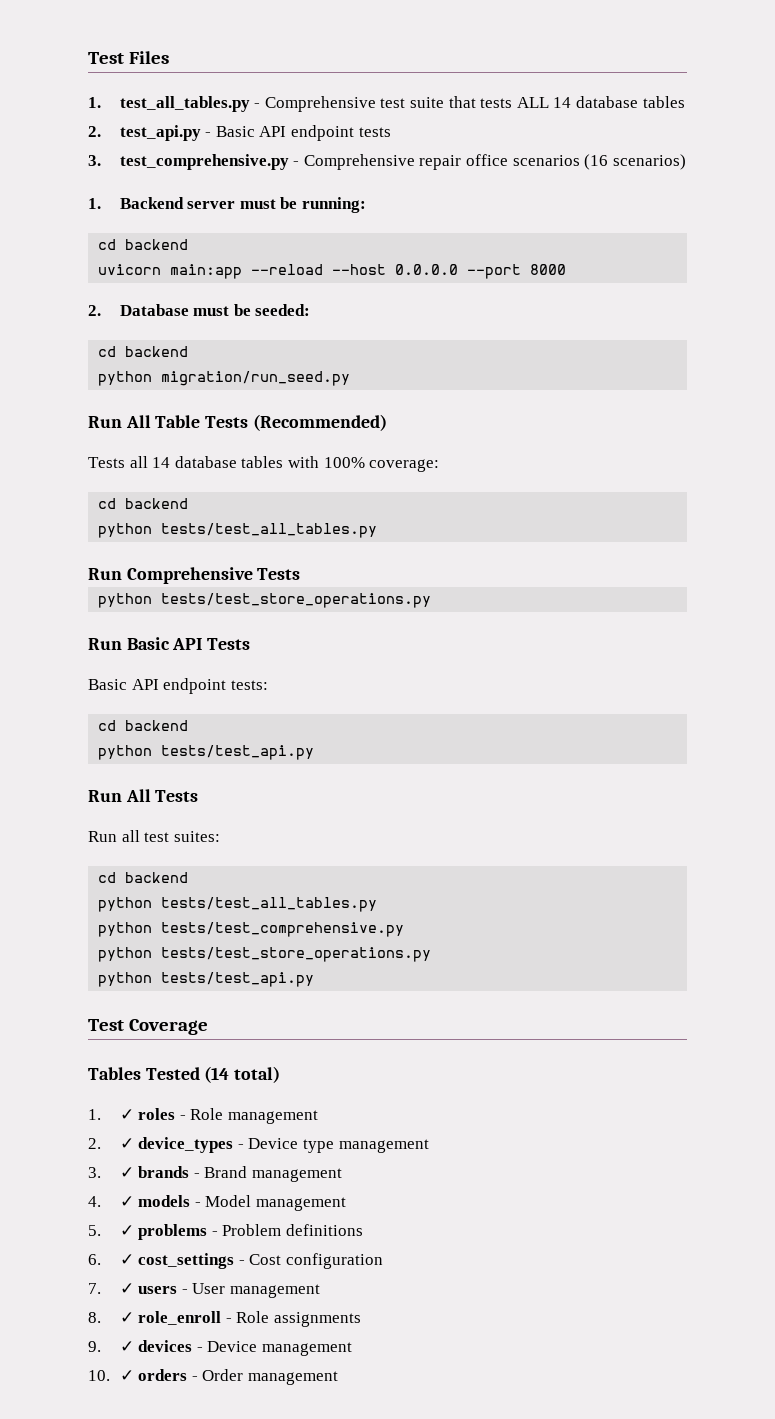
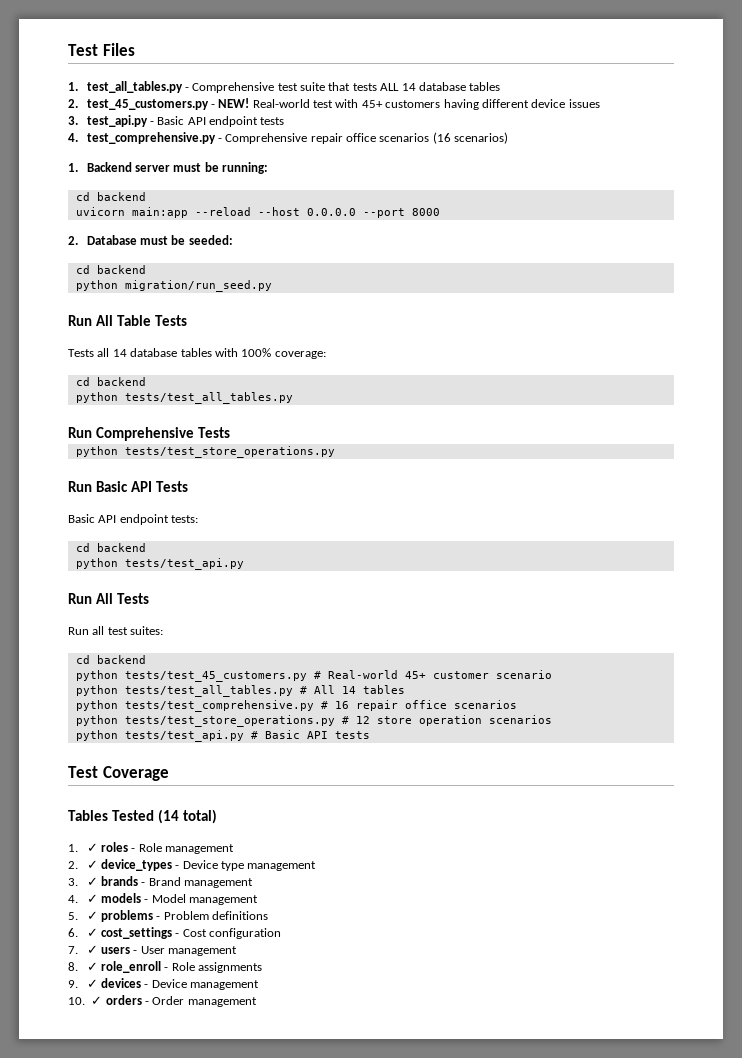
(101, 131) none -> [86,98,600,110] [68,116,78,125] test_45_customers.py - NEW! Real-world test with 45+ customers having different device issues // 3.
[88,155,101,166] 3. -> [68,133,78,142] 4.
[252,414,387,431] (Recommended) -> (187, 320) none
[161,897,378,912] [98,922,405,937] [98,947,432,962] [98,972,315,987] tests/test_all_tables.py // python tests/test_comprehensive.py // python tests/test_store_operations.py // python tests/test_api.py -> [124,670,552,682] [75,685,405,697] [75,700,517,712] [75,715,552,727] [75,730,370,742] tests/test_45_customers.py # Real-world 45+ customer scenario // python tests/test_all_tables.py # All 14 tables // python tests/test_comprehensive.py # 16 repair office scenarios // python tests/test_store_operations.py # 12 store operation scenarios // python tests/test_api.py # Basic API tests

